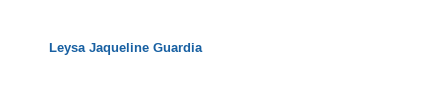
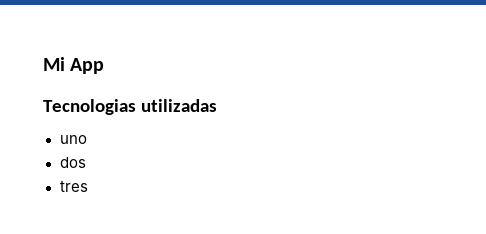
[49,43,203,55] Leysa Jaqueline Guardia -> [43,57,105,74] [43,99,217,115] [59,135,87,144] [59,157,86,168] [59,181,88,192] Mi App // Tecnologias utilizadas // uno // dos // tres

